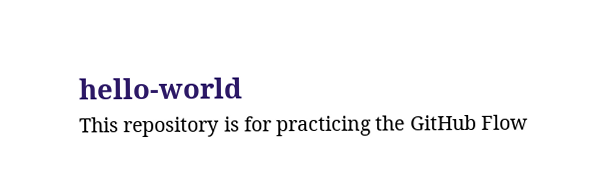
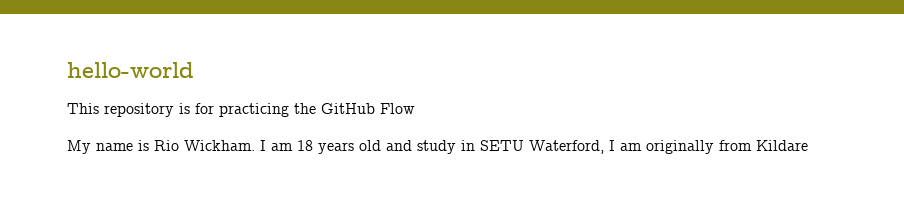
(528, 122) none -> [67,140,808,154] // My name is Rio Wickham. I am 18 years old and study in SETU Waterford, I am originally from Kildare

